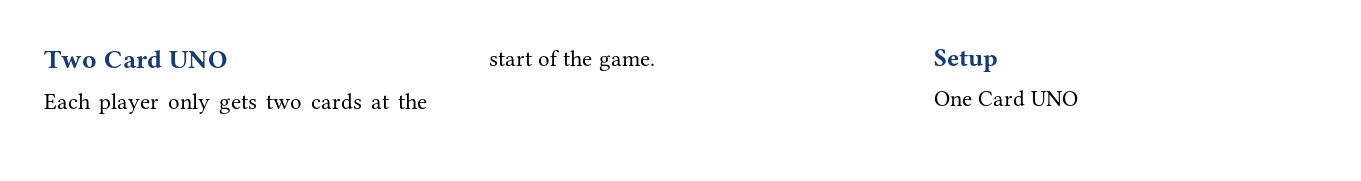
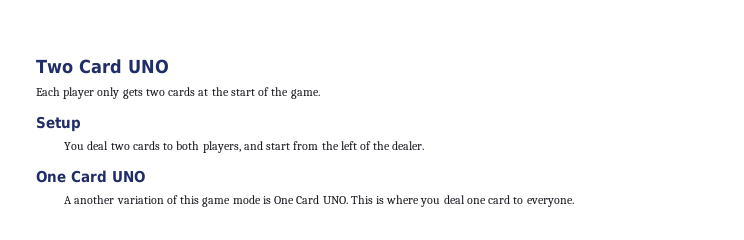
[934,90,1079,107] One Card UNO -> [64,141,425,153] [36,170,145,183] [64,195,574,207] You deal two cards to both players, and start from the left of the dealer. // One Card UNO // A another variation of this game mode is One Card UNO. This is where you deal one card to everyone.

